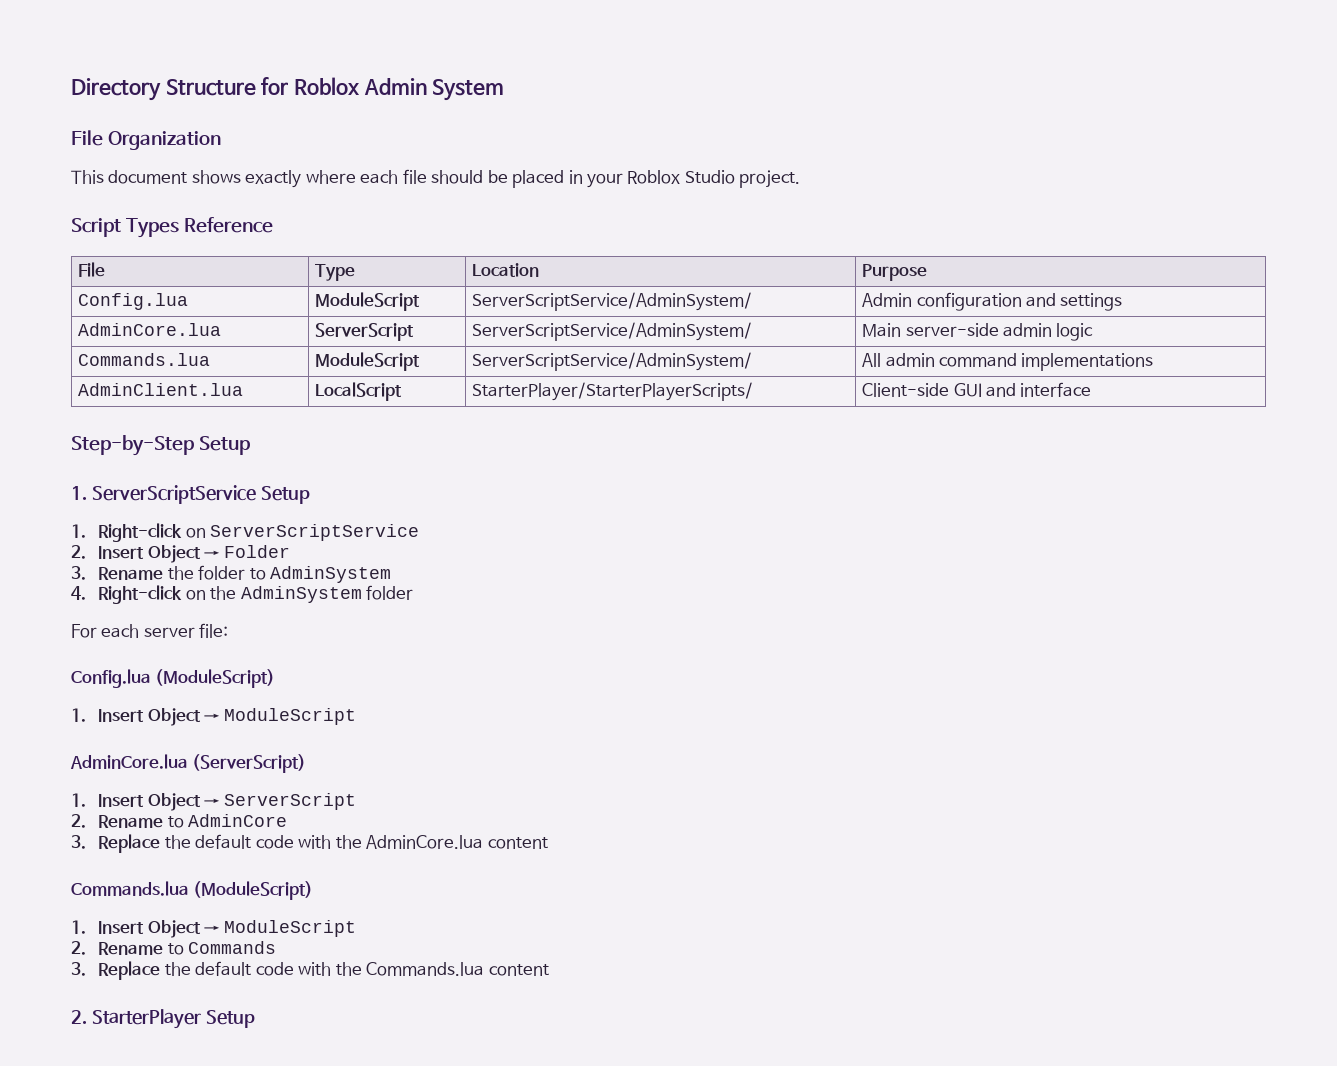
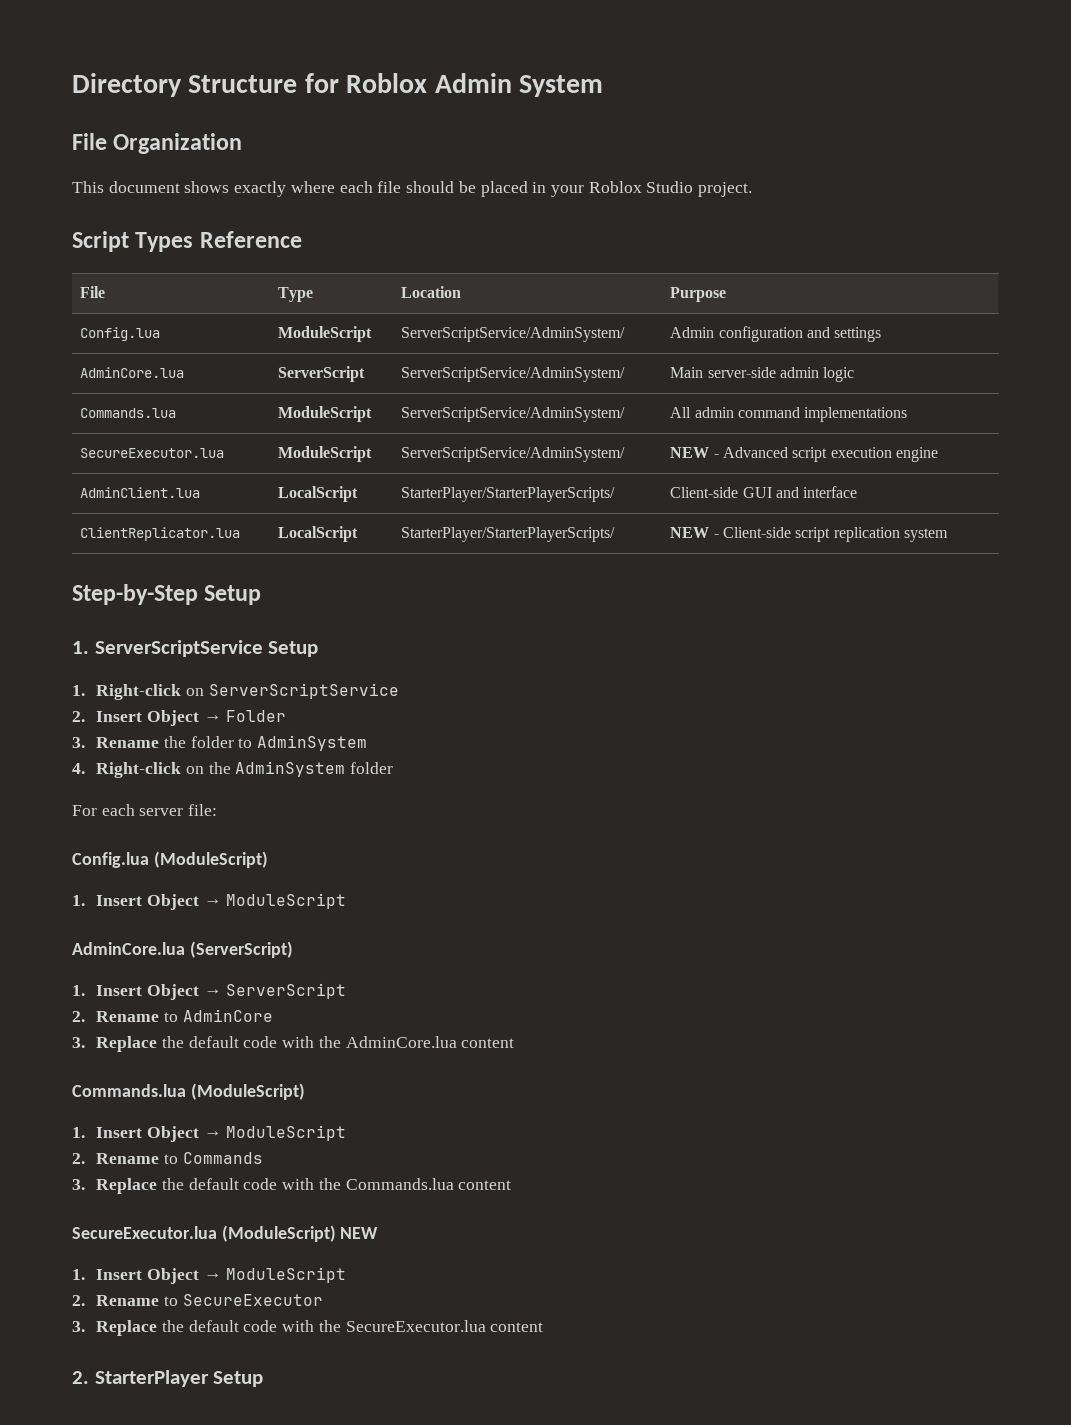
(1154, 362) none -> [80,448,225,458] [278,446,373,462] [401,447,626,462] [670,447,939,462] // SecureExecutor.lua | ModuleScript | ServerScriptService/AdminSystem/ | NEW - Advanced script execution engine
(1092, 389) none -> [80,527,241,541] [278,526,359,542] [401,527,616,542] [670,527,949,542] // ClientReplicator.lua | LocalScript | StarterPlayer/StarterPlayerScripts/ | NEW - Client-side script replication system
(549, 970) none -> [72,1225,379,1242] [72,1267,347,1284] [72,1294,323,1306] [72,1320,544,1336] // SecureExecutor.lua (ModuleScript) NEW // 1. Insert Object → ModuleScript // 2. Rename to SecureExecutor // 3. Replace the default code with the SecureExecutor.lua content

